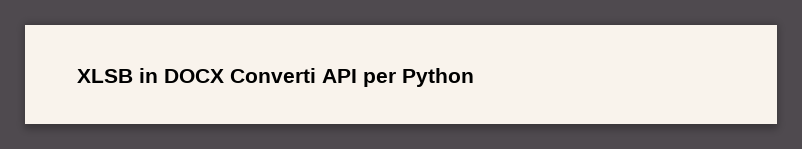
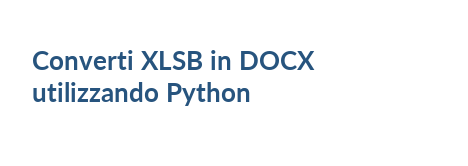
(77, 76) none -> [32,50,134,70] Converti
[230,68,396,87] Converti API per -> [32,82,159,102] utilizzando

